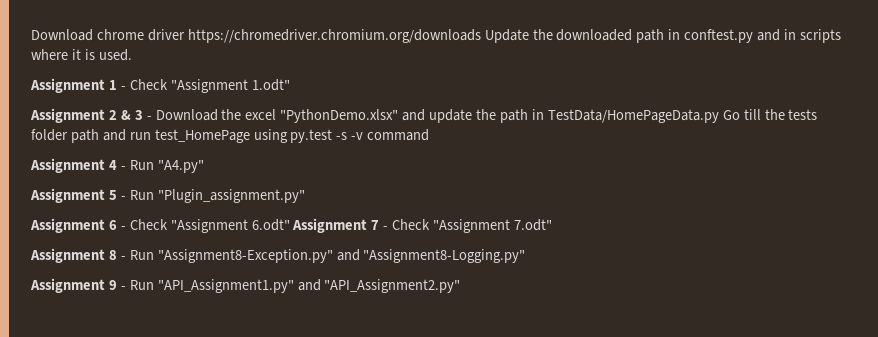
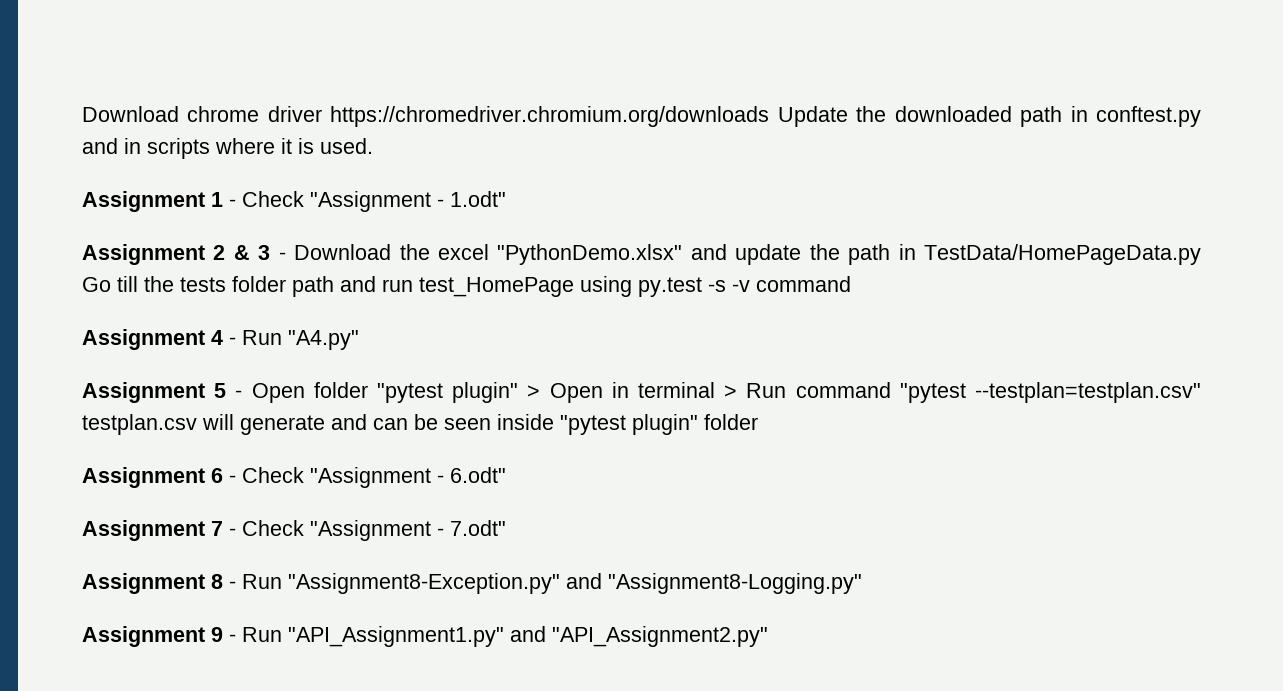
(248, 86) none -> [437,199,444,207] -
[129,189,305,203] Run "Plugin_assignment.py" -> [251,382,1202,403] [82,414,758,435] Open folder "pytest plugin" > Open in terminal > Run command "pytest --testplan=testplan.csv" testplan.csv will generate and can be seen inside "pytest plugin" folder
(248, 226) none -> [437,475,444,483] -
(290, 225) none -> (506, 475) //
(511, 226) none -> [437,528,444,536] -

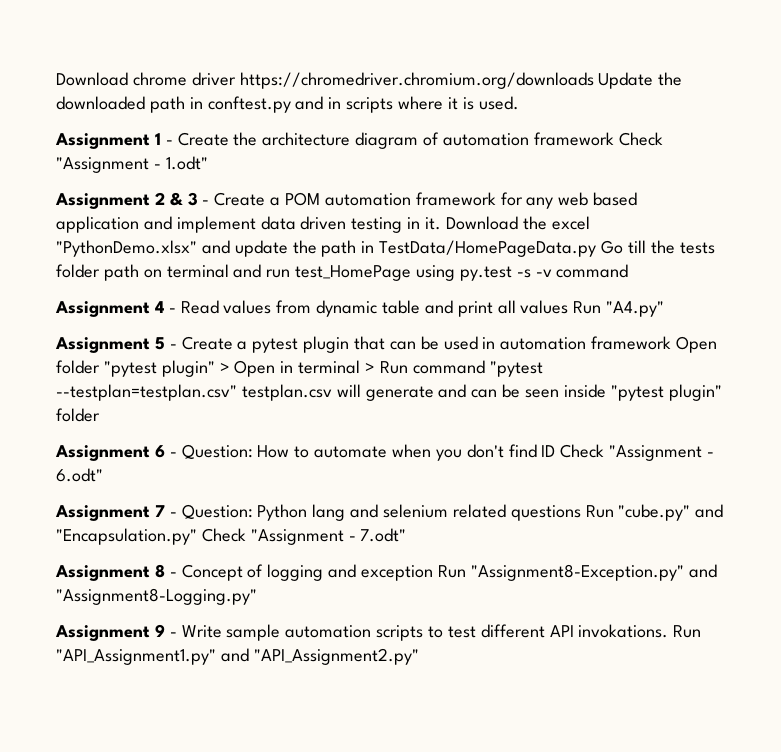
(236, 203) none -> [177,132,614,149] Create the architecture diagram of automation framework
(286, 256) none -> [214,192,638,209] [56,216,442,233] Create a POM automation framework for any web based application and implement data driven testing in it.
(334, 286) none -> [143,264,229,278] on terminal
(236, 341) none -> [180,300,569,317] Read values from dynamic table and print all values
(243, 394) none -> [181,336,672,353] Create a pytest plugin that can be used in automation framework
(236, 479) none -> [181,444,556,461] Question: How to automate when you don't find ID
(236, 532) none -> [181,504,724,521] [56,528,197,545] Question: Python lang and selenium related questions Run "cube.py" and "Encapsulation.py"
(236, 585) none -> [181,564,434,581] Concept of logging and exception
(236, 638) none -> [181,624,669,641] Write sample automation scripts to test different API invokations.

